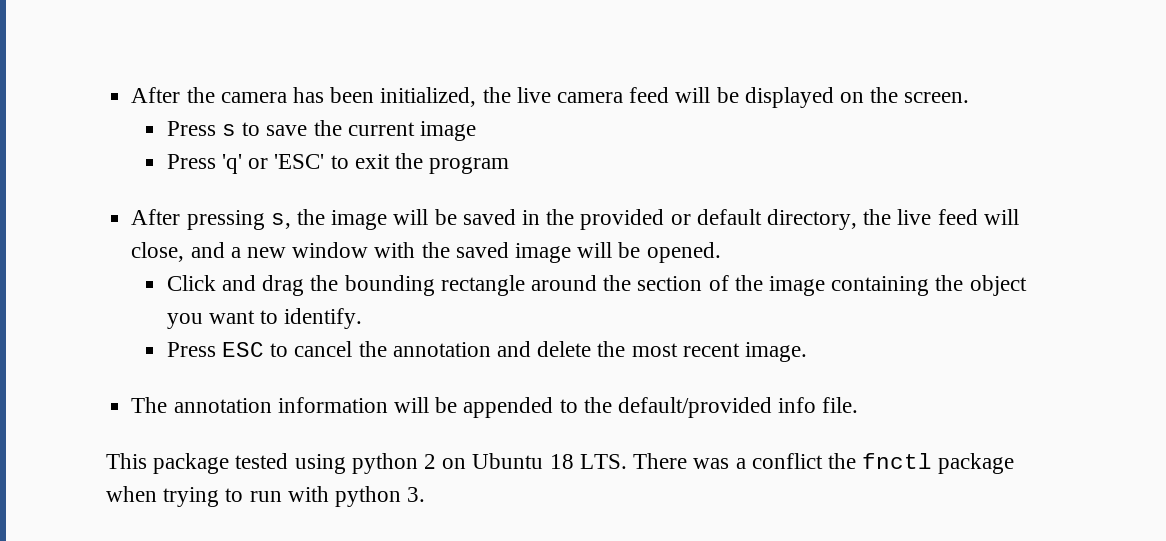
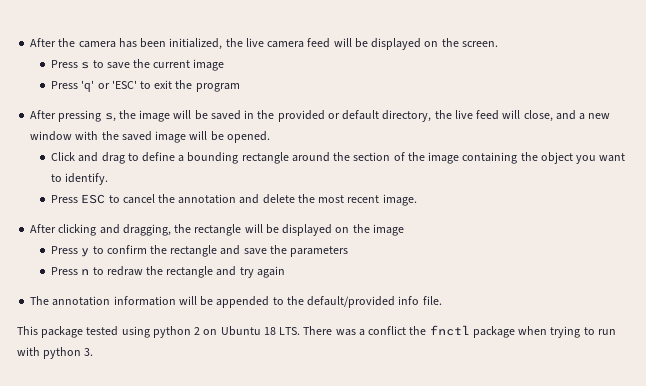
[310,275,339,291] the -> [127,152,185,162] to define a
(808, 352) none -> [30,224,404,236] [51,245,349,257] [51,266,285,278] // After clicking and dragging, the rectangle will be displayed on the image // Press y to confirm the rectangle and save the parameters // Press n to redraw the rectangle and try again

